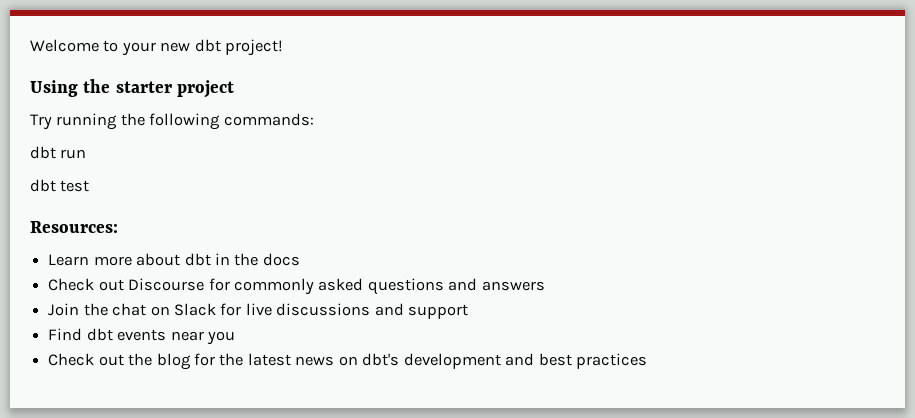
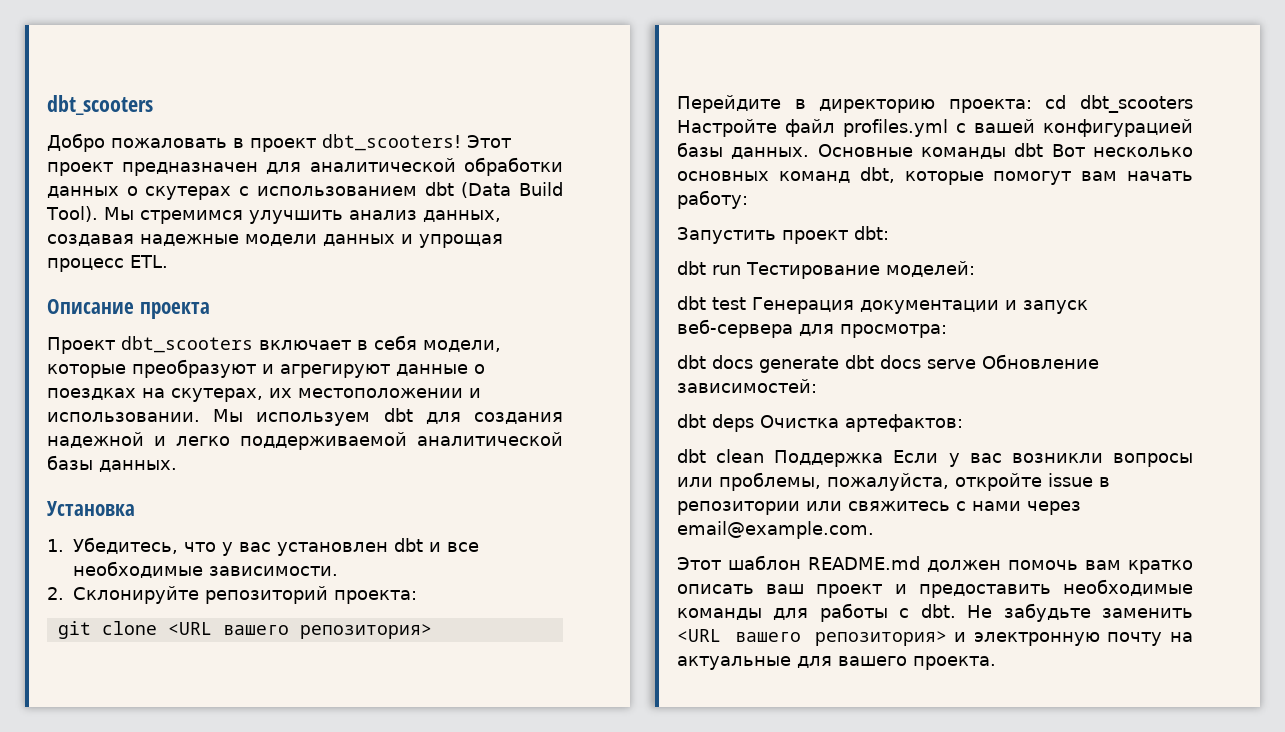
[30,39,284,56] [30,79,234,98] [30,113,314,130] Welcome to your new dbt project! // Using the starter project // Try running the following commands: -> [47,95,153,115] [47,133,511,152] [47,157,563,176] [47,182,563,200] [46,206,501,224] [47,234,503,248] [47,255,168,272] [47,299,210,319] [47,335,501,354] [47,359,485,378] [47,388,481,402] [47,408,563,426] [47,432,563,450] [47,455,177,472] [47,501,135,516] [47,537,479,556] [73,561,338,578] [47,586,417,604] [57,621,432,639] [677,95,1193,113] [677,119,1193,137] [677,142,1193,159] [677,167,1193,185] [677,190,748,209] [677,226,889,244] dbt_scooters // Добро пожаловать в проект dbt_scooters! Этот проект предназначен для аналитической обработки данных о скутерах с использованием dbt (Data Build Tool). Мы стремимся улучшить анализ данных, создавая надежные модели данных и упрощая процесс ETL. // Описание проекта // Проект dbt_scooters включает в себя модели, которые преобразуют и агрегируют данные о поездках на скутерах, их местоположении и использовании. Мы используем dbt для создания надежной и легко поддерживаемой аналитической базы данных. // Установка // 1. Убедитесь, что у вас установлен dbt и все необходимые зависимости. // 2. Склонируйте репозиторий проекта: // git clone <URL вашего репозитория> // Перейдите в директорию проекта: cd dbt_scooters Настройте файл profiles.yml с вашей конфигурацией базы данных. Основные команды dbt Вот несколько основных команд dbt, которые помогут вам начать работу: // Запустить проект dbt:
(87, 154) none -> [746,261,975,279] Тестирование моделей:
[30,221,118,233] [48,253,300,266] [48,278,545,295] [48,303,469,319] [48,328,235,345] [48,353,648,370] // Resources: // Learn more about dbt in the docs // Check out Discourse for commonly asked questions and answers // Join the chat on Slack for live discussions and support // Find dbt events near you // Check out the blog for the latest news on dbt's development and best practices -> [752,297,1088,314] [677,319,947,338] [677,354,1099,373] [677,379,817,393] [677,414,963,432] [677,449,1193,467] [677,472,1110,491] [677,501,1081,515] [677,521,874,539] [677,555,1193,574] [677,579,1193,598] [677,603,1193,622] [677,629,1193,646] [677,656,996,670] Генерация документации и запуск веб-сервера для просмотра: // dbt docs generate dbt docs serve Обновление зависимостей: // dbt deps Очистка артефактов: // dbt clean Поддержка Если у вас возникли вопросы или проблемы, пожалуйста, откройте issue в репозитории или свяжитесь с нами через email@example.com. // Этот шаблон README.md должен помочь вам кратко описать ваш проект и предоставить необходимые команды для работы с dbt. Не забудьте заменить <URL вашего репозитория> и электронную почту на актуальные для вашего проекта.

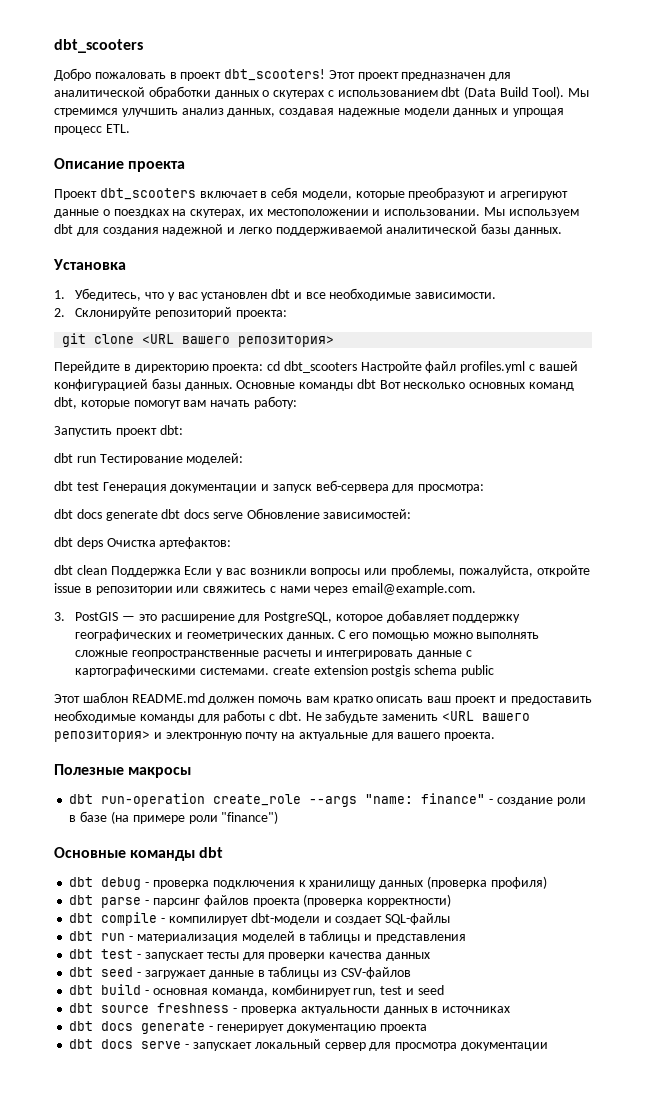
(874, 530) none -> [54,610,521,623] [75,629,540,641] [75,650,472,659] [75,665,494,677] // 3. PostGIS — это расширение для PostgreSQL, которое добавляет поддержку географических и геометрических данных. С его помощью можно выполнять сложные геопространственные расчеты и интегрировать данные с картографическими системами. create extension postgis schema public
(996, 663) none -> [54,764,192,778] [69,793,586,807] [69,811,279,824] [54,847,224,861] [69,876,547,890] [69,894,452,908] [69,912,451,926] [69,930,466,943] [69,949,430,961] [69,966,411,979] [69,984,444,997] [69,1003,511,1015] [69,1021,427,1034] [69,1039,548,1051] // Полезные макросы // dbt run-operation create_role --args "name: finance" - создание роли в базе (на примере роли "finance") // Основные команды dbt // dbt debug - проверка подключения к хранилищу данных (проверка профиля) // dbt parse - парсинг файлов проекта (проверка корректности) // dbt compile - компилирует dbt-модели и создает SQL-файлы // dbt run - материализация моделей в таблицы и представления // dbt test - запускает тесты для проверки качества данных // dbt seed - загружает данные в таблицы из CSV-файлов // dbt build - основная команда, комбинирует run, test и seed // dbt source freshness - проверка актуальности данных в источниках // dbt docs generate - генерирует документацию проекта // dbt docs serve - запускает локальный сервер для просмотра документации

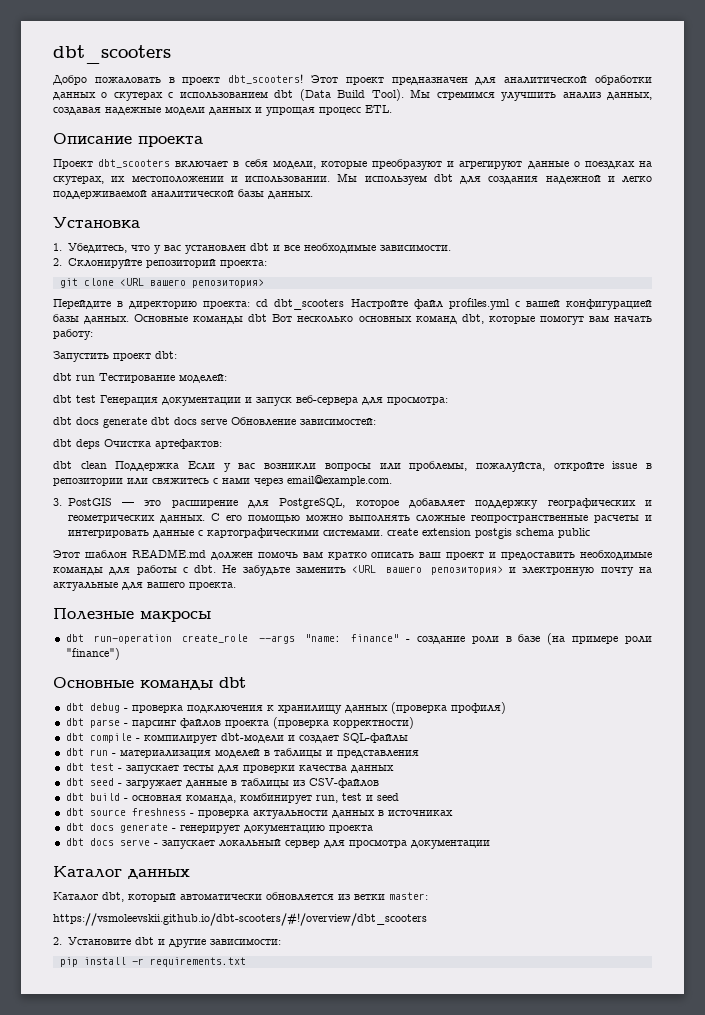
(548, 1046) none -> [53,866,190,879] [53,892,428,902] [53,912,427,926] [53,937,281,948] [59,957,246,967] // Каталог данных // Каталог dbt, который автоматически обновляется из ветки master: // https://vsmoleevskii.github.io/dbt-scooters/#!/overview/dbt_scooters // 2. Установите dbt и другие зависимости: // pip install -r requirements.txt

